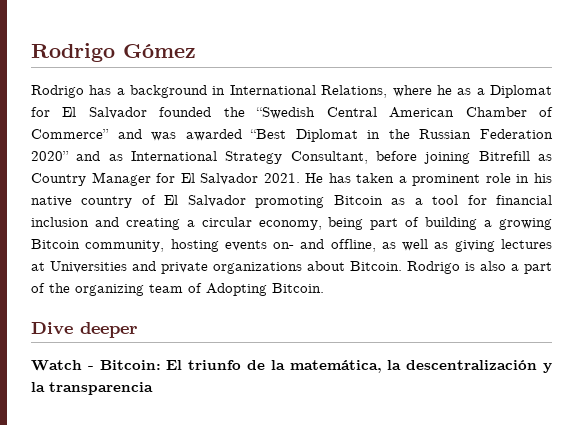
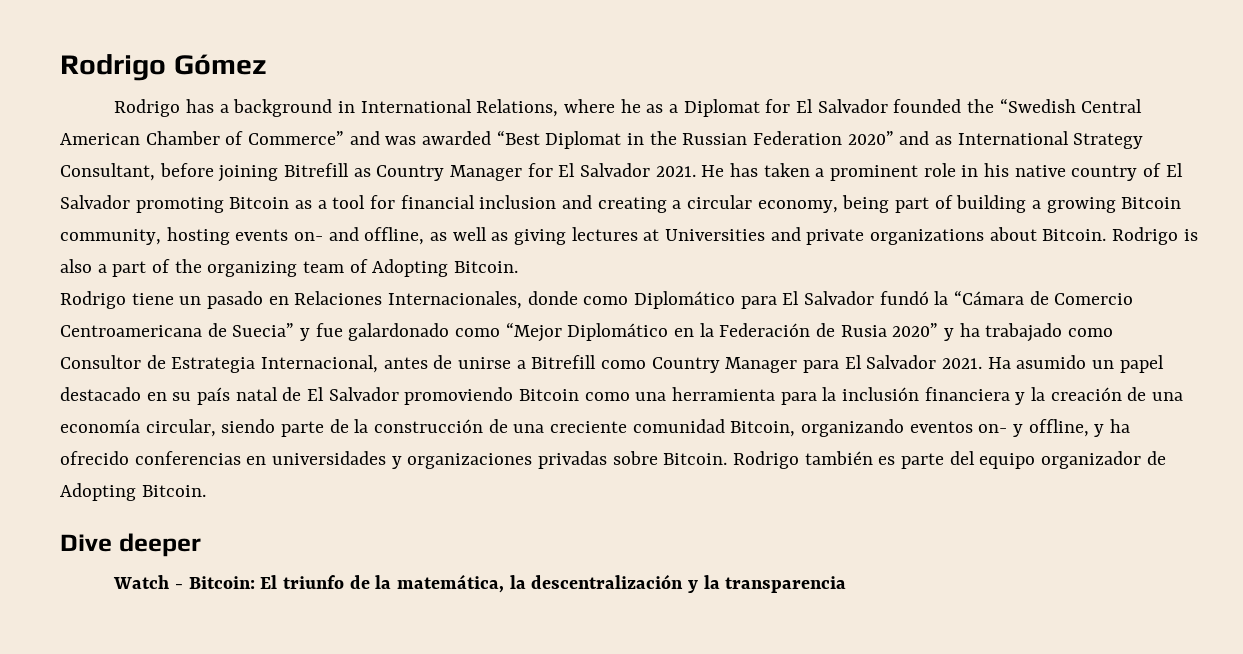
(324, 288) none -> [60,290,1134,309] [60,322,1114,342] [60,355,1164,373] [60,387,1184,405] [60,419,1131,437] [60,451,1166,469] [60,483,206,501] // Rodrigo tiene un pasado en Relaciones Internacionales, donde como Diplomático para El Salvador fundó la “Cámara de Comercio Centroamericana de Suecia” y fue galardonado como “Mejor Diplomático en la Federación de Rusia 2020” y ha trabajado como Consultor de Estrategia Internacional, antes de unirse a Bitrefill como Country Manager para El Salvador 2021. Ha asumido un papel destacado en su país natal de El Salvador promoviendo Bitcoin como una herramienta para la inclusión financiera y la creación de una economía circular, siendo parte de la construcción de una creciente comunidad Bitcoin, organizando eventos on- y offline, y ha ofrecido conferencias en universidades y organizaciones privadas sobre Bitcoin. Rodrigo también es parte del equipo organizador de Adopting Bitcoin.

